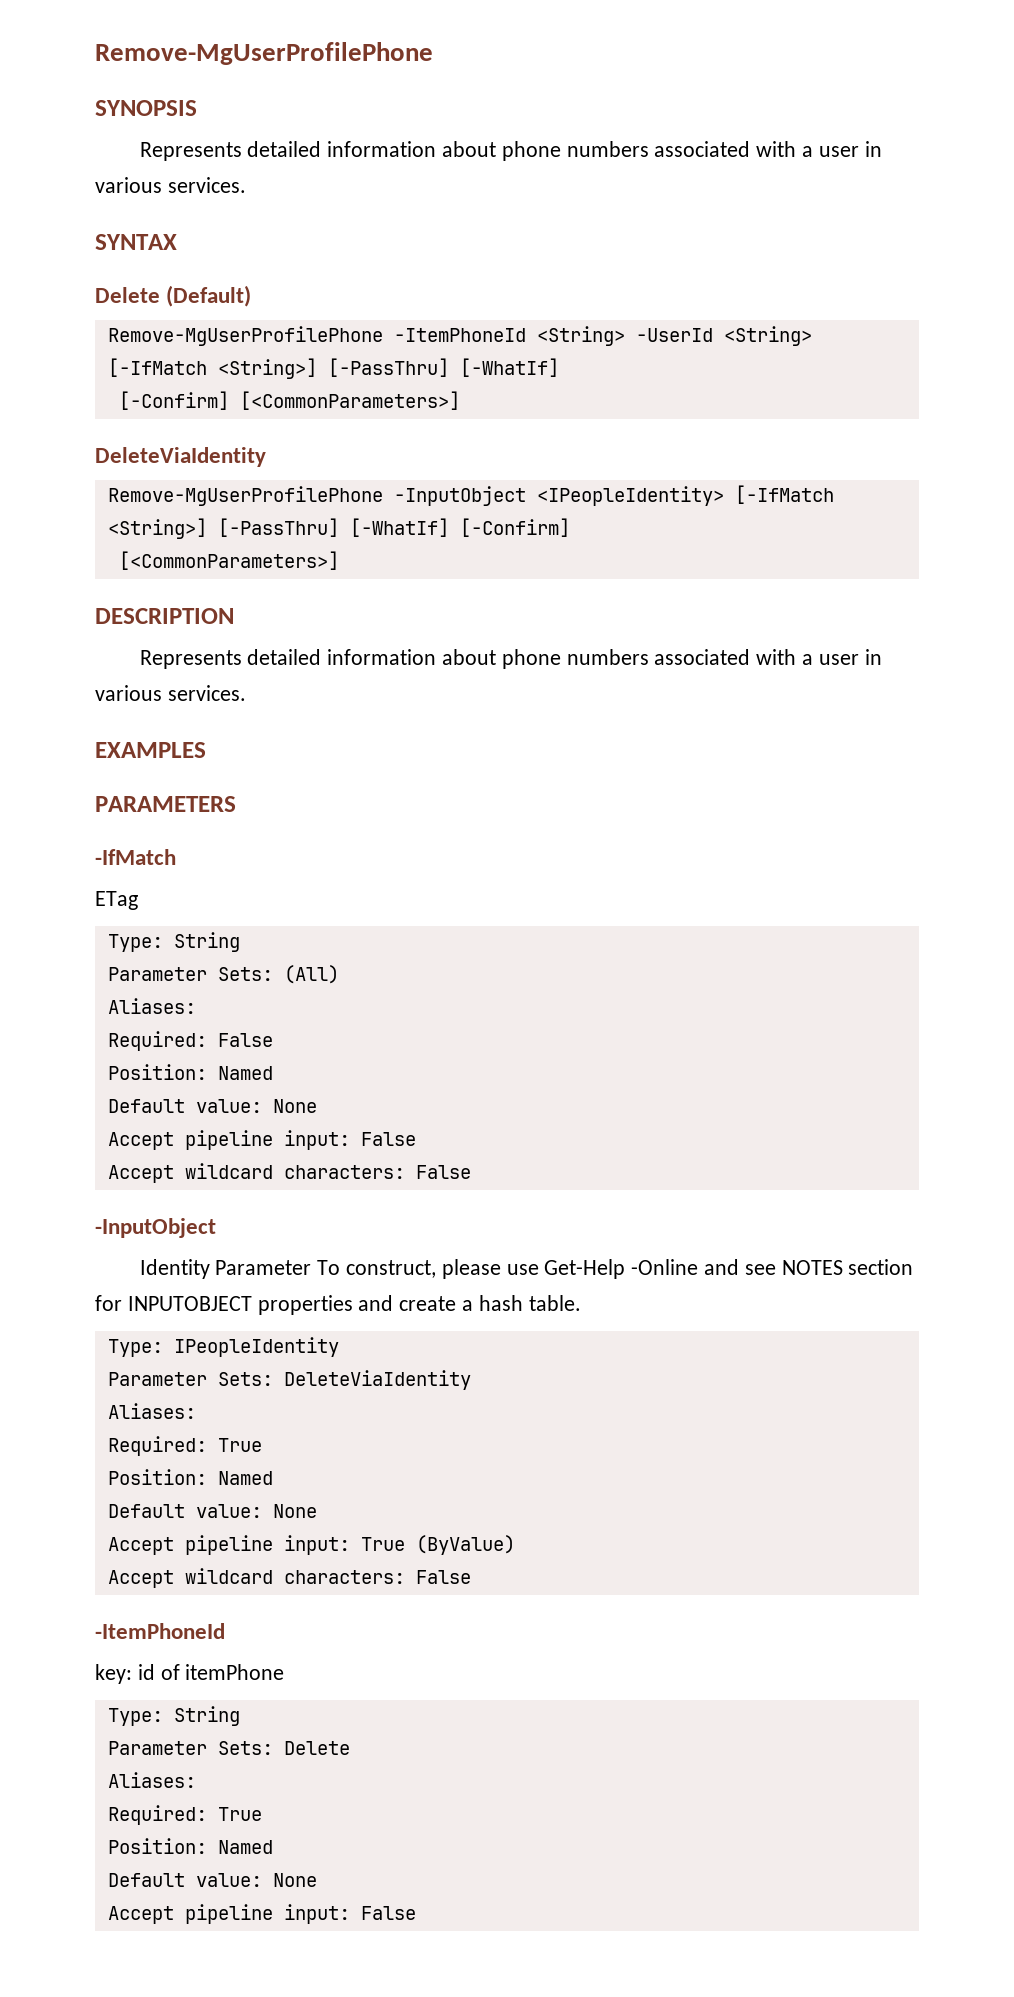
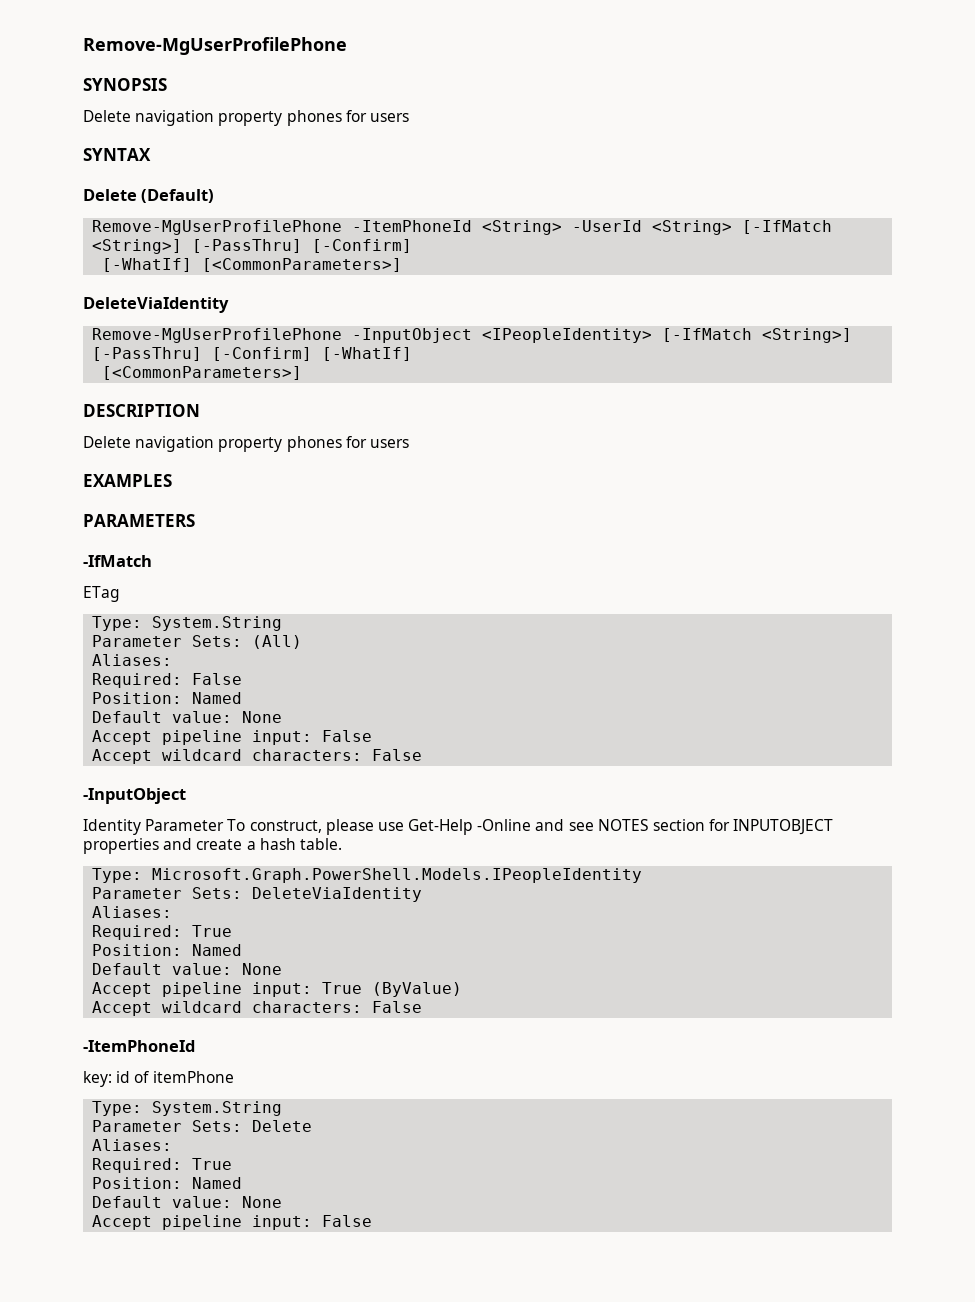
[139,141,882,161] [95,177,246,193] Represents detailed information about phone numbers associated with a user in various services. -> [83,110,409,126] Delete navigation property phones for users
[459,358,559,377] [118,391,229,410] [-WhatIf] // [-Confirm] -> [312,239,413,253] [102,258,193,272] [-Confirm] // [-WhatIf]
[349,518,570,537] [-WhatIf] [-Confirm] -> [212,347,413,361] [-Confirm] [-WhatIf]
[139,649,882,669] [95,685,246,701] Represents detailed information about phone numbers associated with a user in various services. -> [83,436,409,452] Delete navigation property phones for users
[173,932,240,952] String -> [152,616,283,631] System.String
[173,1337,339,1357] IPeopleIdentity -> [152,868,643,883] Microsoft.Graph.PowerShell.Models.IPeopleIdentity
[173,1706,240,1726] String -> [152,1101,283,1116] System.String

